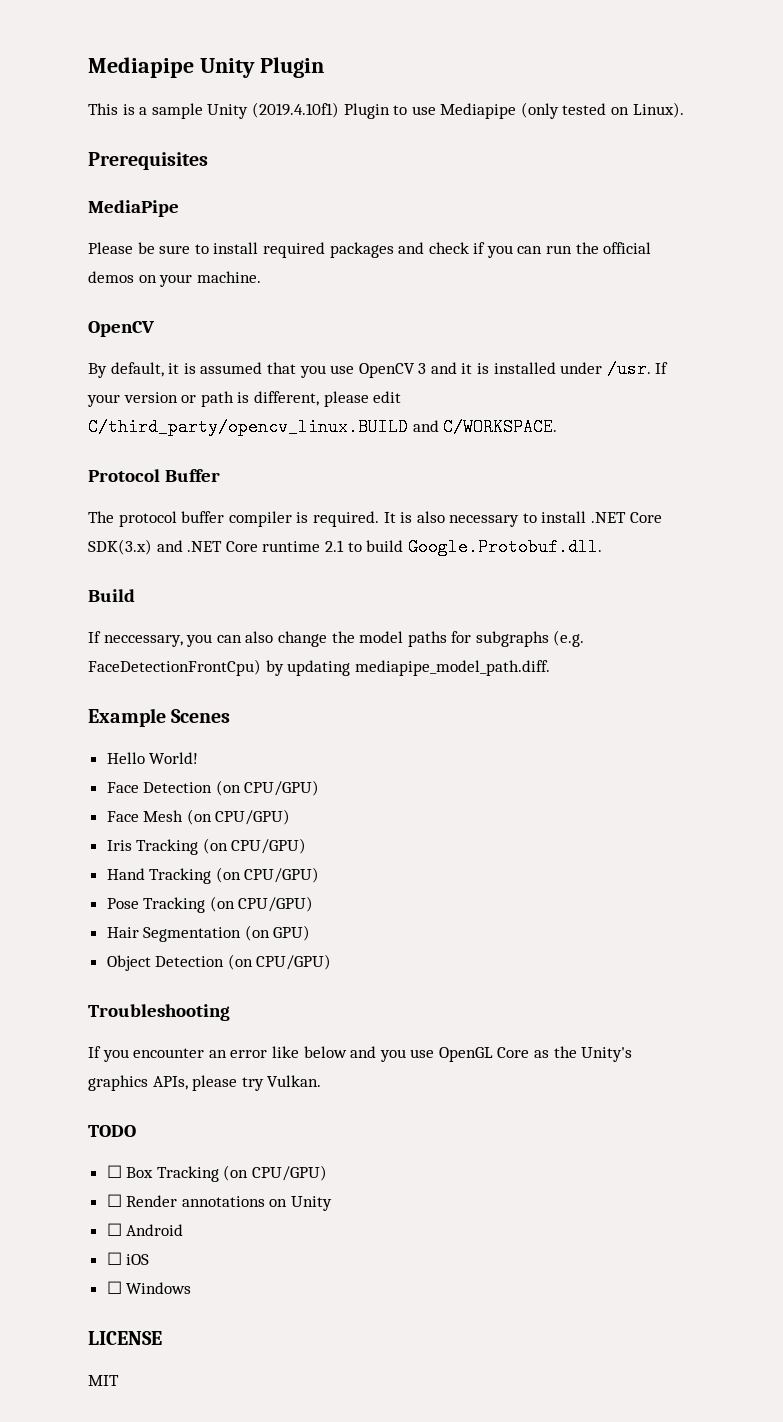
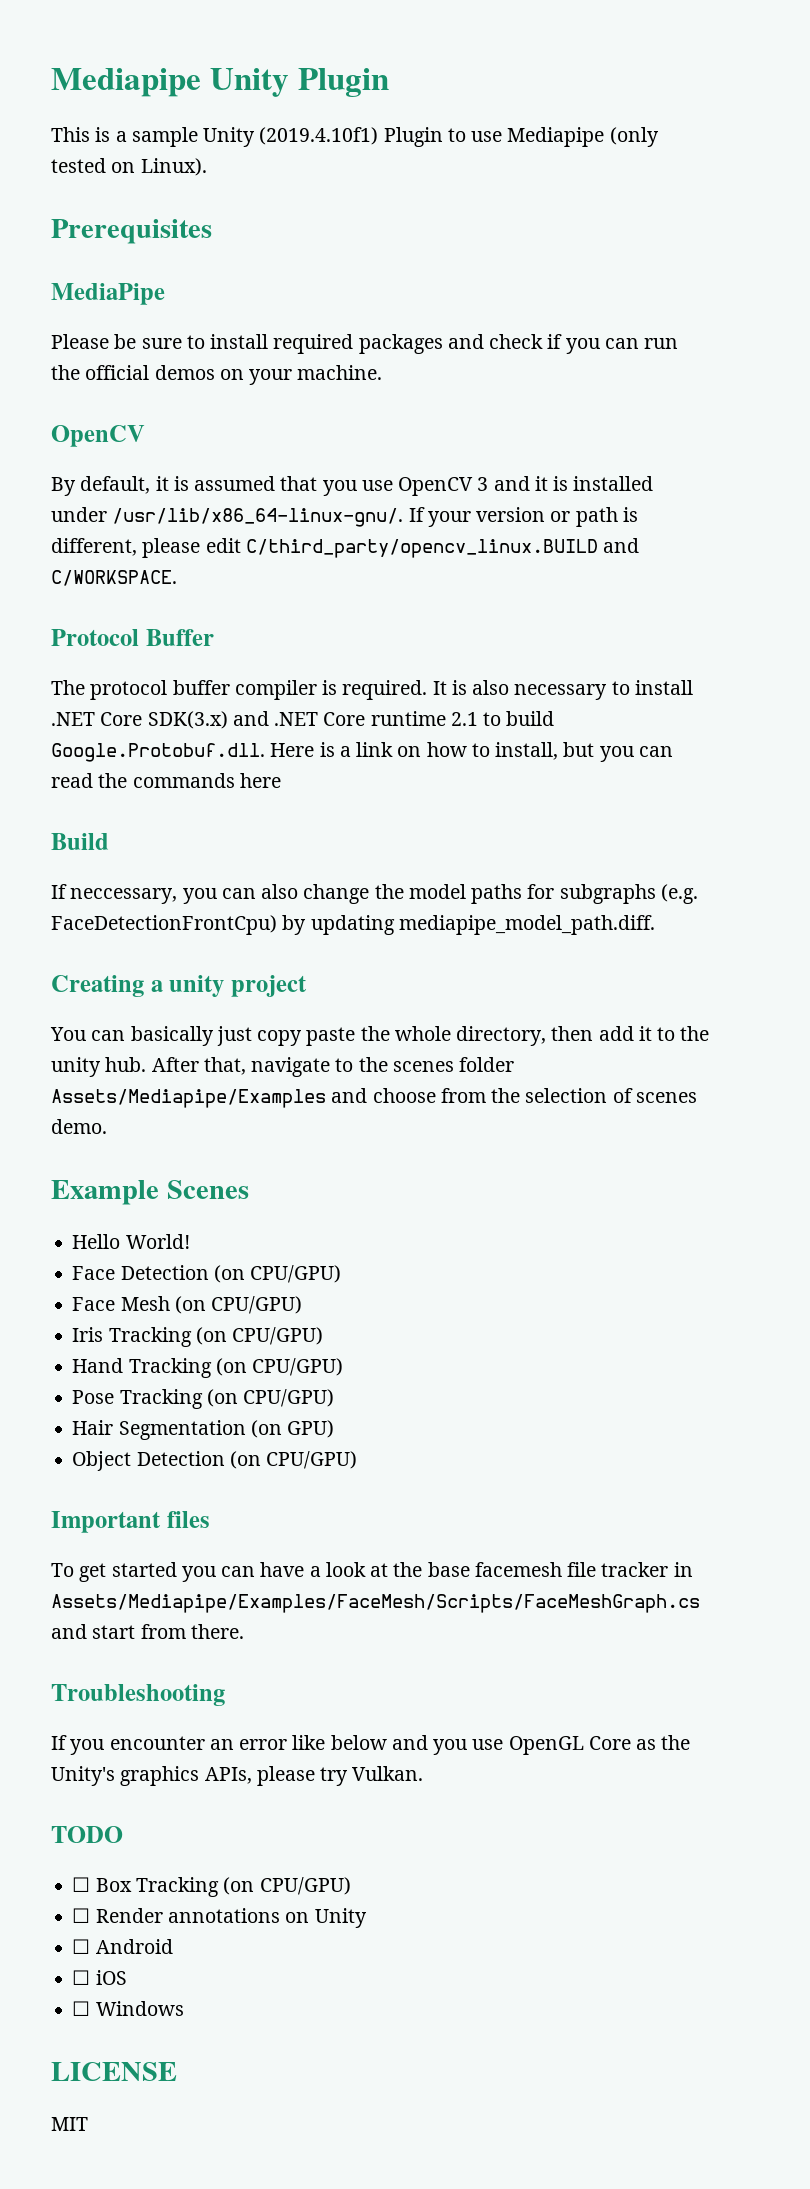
[606,360,651,378] /usr. -> [112,508,404,527] /usr/lib/x86_64-linux-gnu/.
(602, 547) none -> [270,742,673,762] [51,773,281,788] Here is a link on how to install, but you can read the commands here
(550, 668) none -> [51,975,307,997] [50,1026,710,1046] [51,1057,515,1077] [51,1088,697,1108] [51,1119,107,1134] // Creating a unity project // You can basically just copy paste the whole directory, then add it to the unity hub. After that, navigate to the scenes folder Assets/Mediapipe/Examples and choose from the selection of scenes demo.
(332, 962) none -> [51,1511,210,1533] [51,1562,693,1582] [51,1594,700,1613] [51,1624,244,1639] // Important files // To get started you can have a look at the base facemesh file tracker in Assets/Mediapipe/Examples/FaceMesh/Scripts/FaceMeshGraph.cs and start from there.

